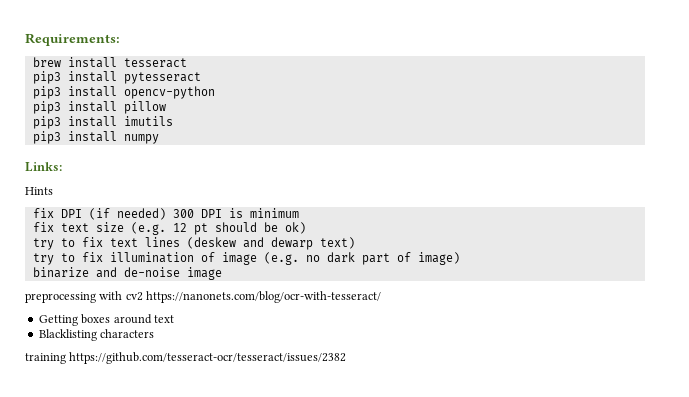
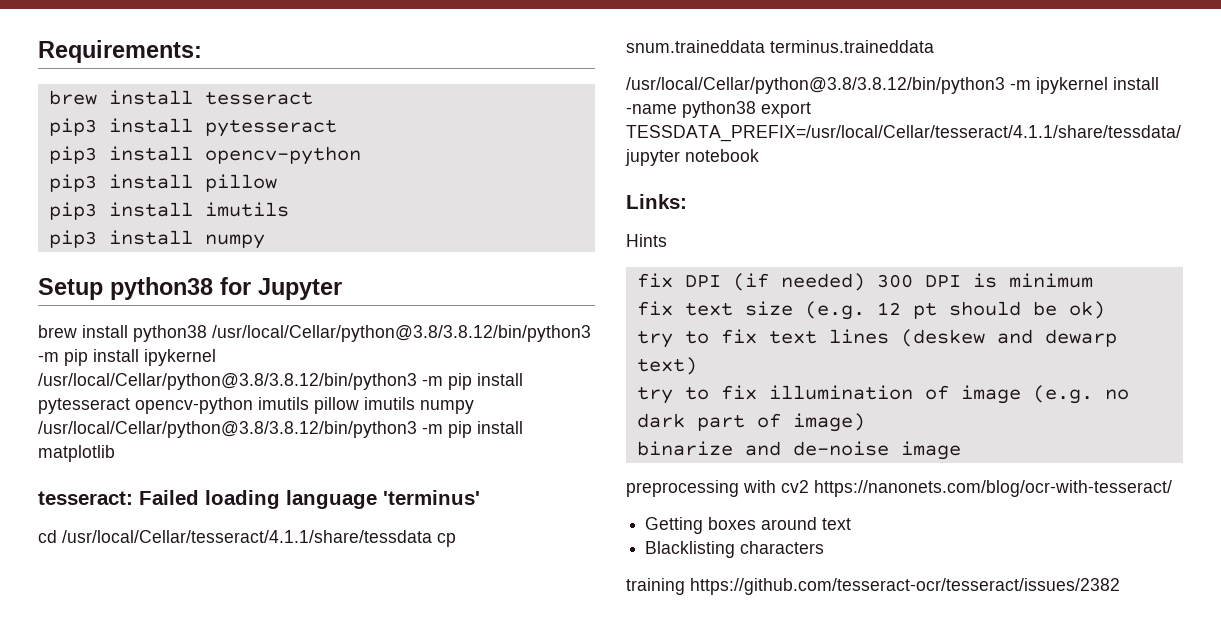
(159, 139) none -> [38,277,342,300] [38,325,591,342] [38,349,216,366] [38,373,523,390] [38,397,474,414] [38,421,523,438] [38,445,115,462] [38,490,480,509] [38,530,456,547] [626,40,934,53] [626,77,1159,94] [626,101,811,118] [626,125,1181,142] [625,149,759,166] // Setup python38 for Jupyter // brew install python38 /usr/local/Cellar/python@3.8/3.8.12/bin/python3 -m pip install ipykernel /usr/local/Cellar/python@3.8/3.8.12/bin/python3 -m pip install pytesseract opencv-python imutils pillow imutils numpy /usr/local/Cellar/python@3.8/3.8.12/bin/python3 -m pip install matplotlib // tesseract: Failed loading language 'terminus' // cd /usr/local/Cellar/tesseract/4.1.1/share/tessdata cp snum.traineddata terminus.traineddata // /usr/local/Cellar/python@3.8/3.8.12/bin/python3 -m ipykernel install -name python38 export TESSDATA_PREFIX=/usr/local/Cellar/tesseract/4.1.1/share/tessdata/ jupyter notebook

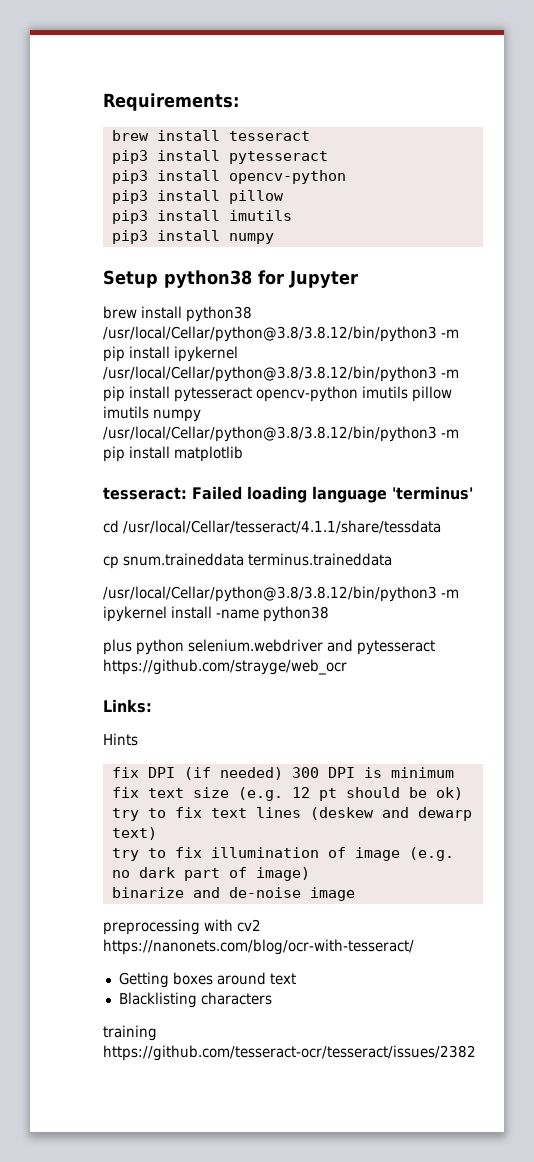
(432, 536) none -> (441, 527) //
[761,102,811,118] [626,125,1181,142] [625,149,759,166] export TESSDATA_PREFIX=/usr/local/Cellar/tesseract/4.1.1/share/tessdata/ jupyter notebook -> [103,639,435,655] [103,659,347,675] // plus python selenium.webdriver and pytesseract https://github.com/strayge/web_ocr

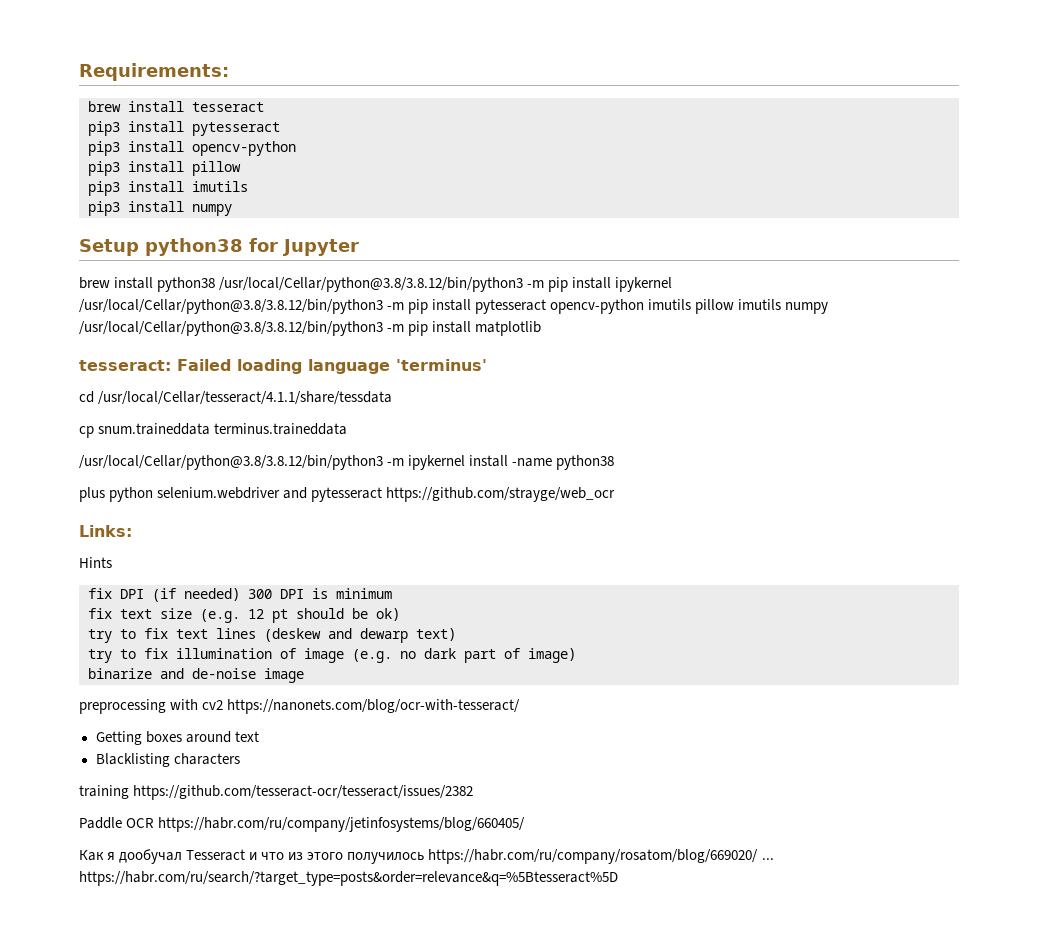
(476, 1053) none -> [79,817,526,832] [79,849,774,864] [79,871,618,886] // Paddle OCR https://habr.com/ru/company/jetinfosystems/blog/660405/ // Как я дообучал Tesseract и что из этого получилось https://habr.com/ru/company/rosatom/blog/669020/ ... https://habr.com/ru/search/?target_type=posts&order=relevance&q=%5Btesseract%5D

